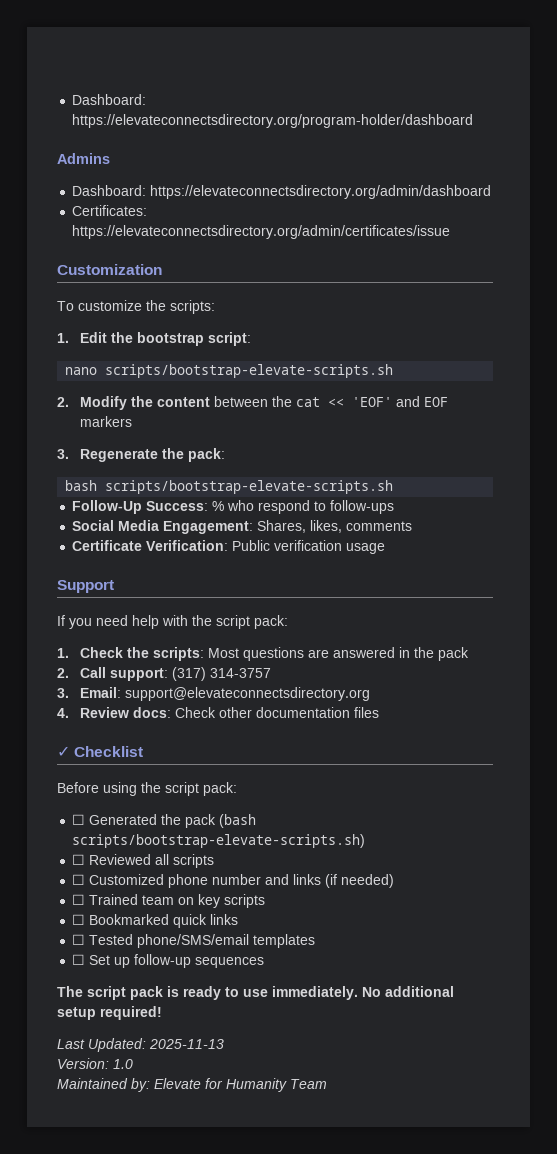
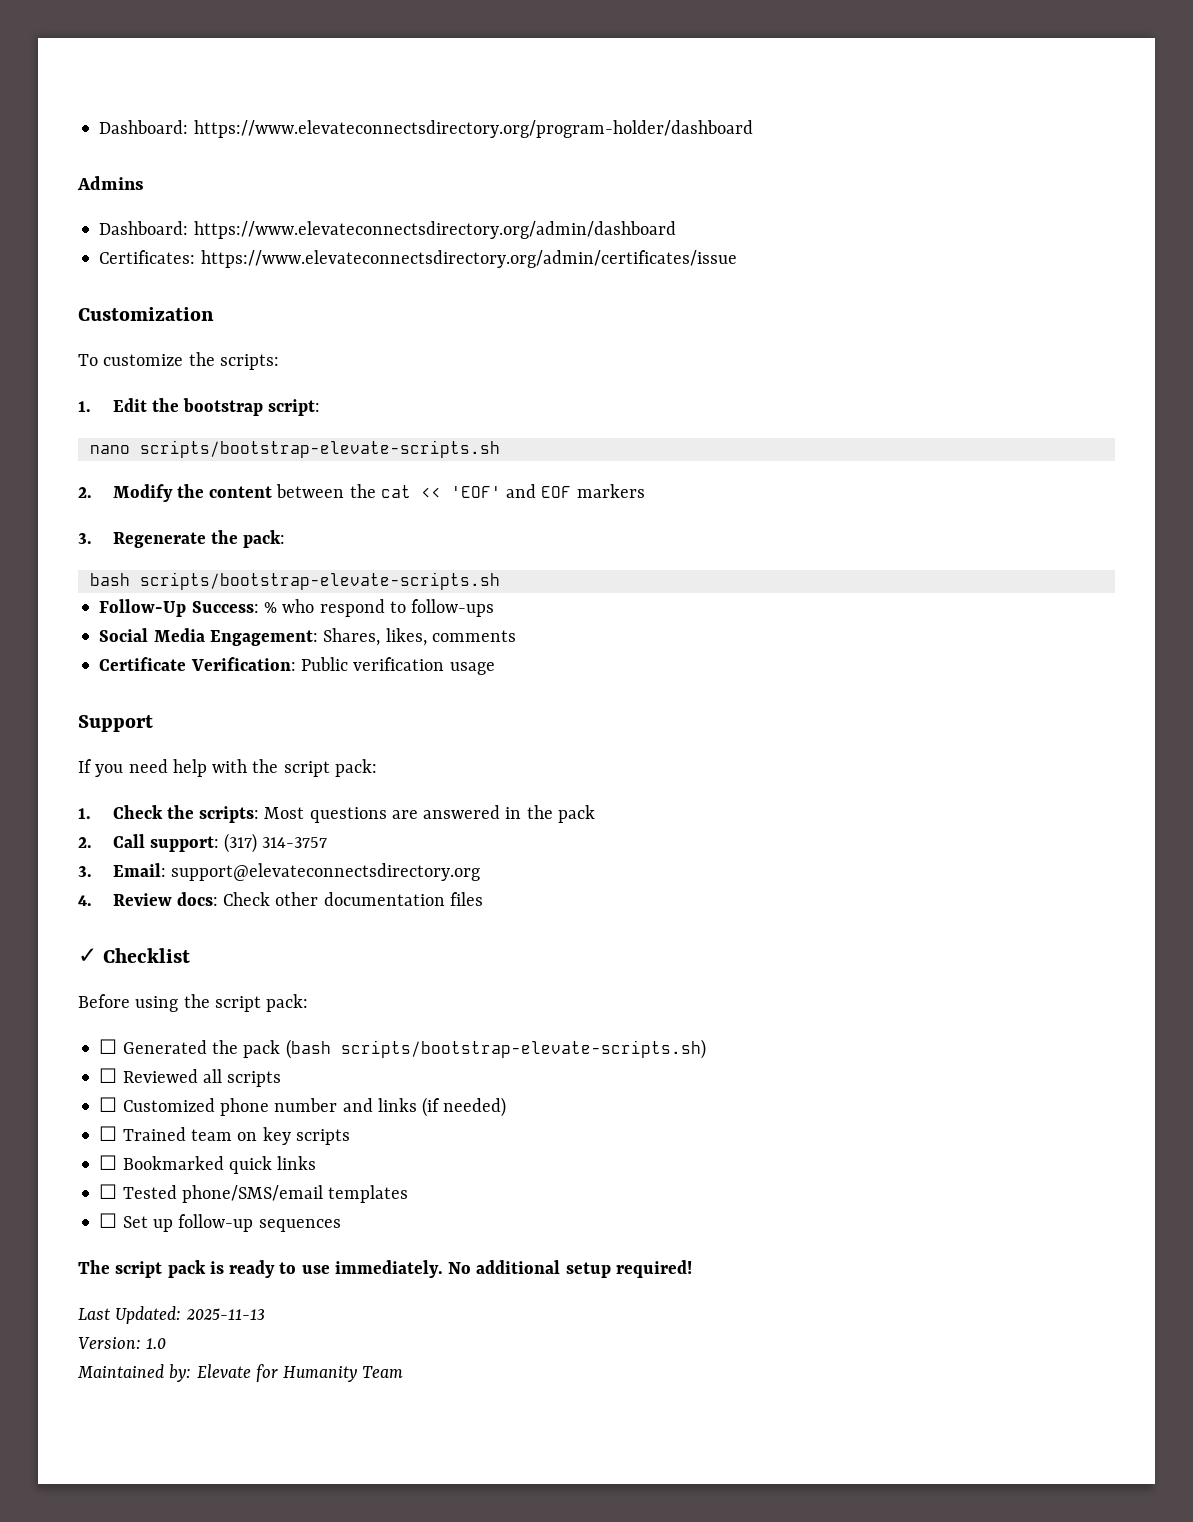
[72,94,147,105] [72,114,474,128] Dashboard: https://elevateconnectsdirectory.org/program-holder/dashboard -> [99,120,753,138] Dashboard: https://www.elevateconnectsdirectory.org/program-holder/dashboard
[150,185,492,199] https://elevateconnectsdirectory.org/admin/dashboard -> [193,221,676,239] https://www.elevateconnectsdirectory.org/admin/dashboard
[72,225,451,239] https://elevateconnectsdirectory.org/admin/certificates/issue -> [200,250,737,268] https://www.elevateconnectsdirectory.org/admin/certificates/issue

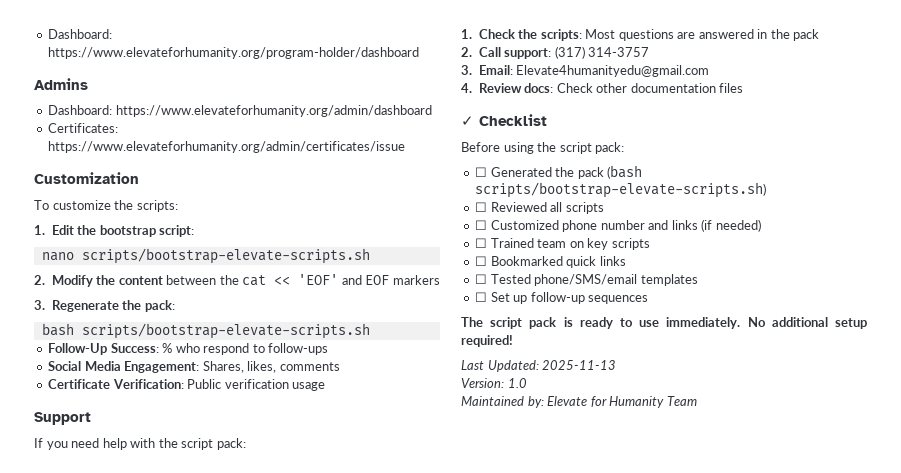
[99,120,753,138] Dashboard: https://www.elevateconnectsdirectory.org/program-holder/dashboard -> [48,29,113,39] [48,47,420,59] Dashboard: https://www.elevateforhumanity.org/program-holder/dashboard
[193,221,676,239] https://www.elevateconnectsdirectory.org/admin/dashboard -> [115,105,432,117] https://www.elevateforhumanity.org/admin/dashboard
[200,250,737,268] https://www.elevateconnectsdirectory.org/admin/certificates/issue -> [48,141,406,153] https://www.elevateforhumanity.org/admin/certificates/issue
[170,863,480,881] support@elevateconnectsdirectory.org -> [516,65,710,77] Elevate4humanityedu@gmail.com

